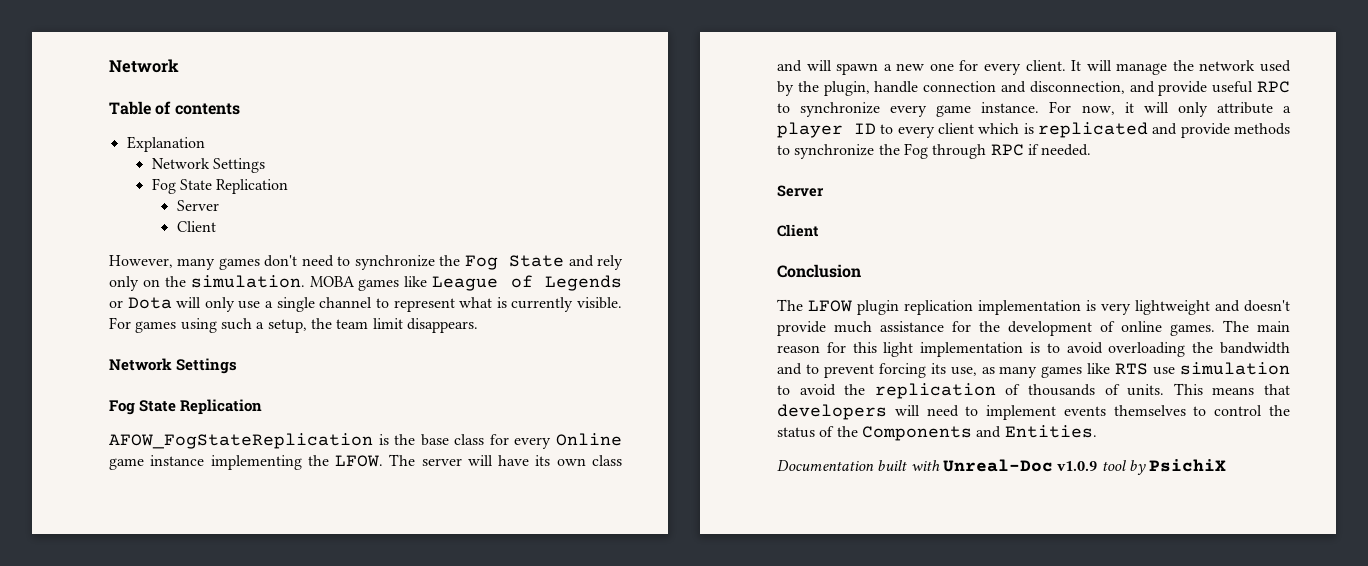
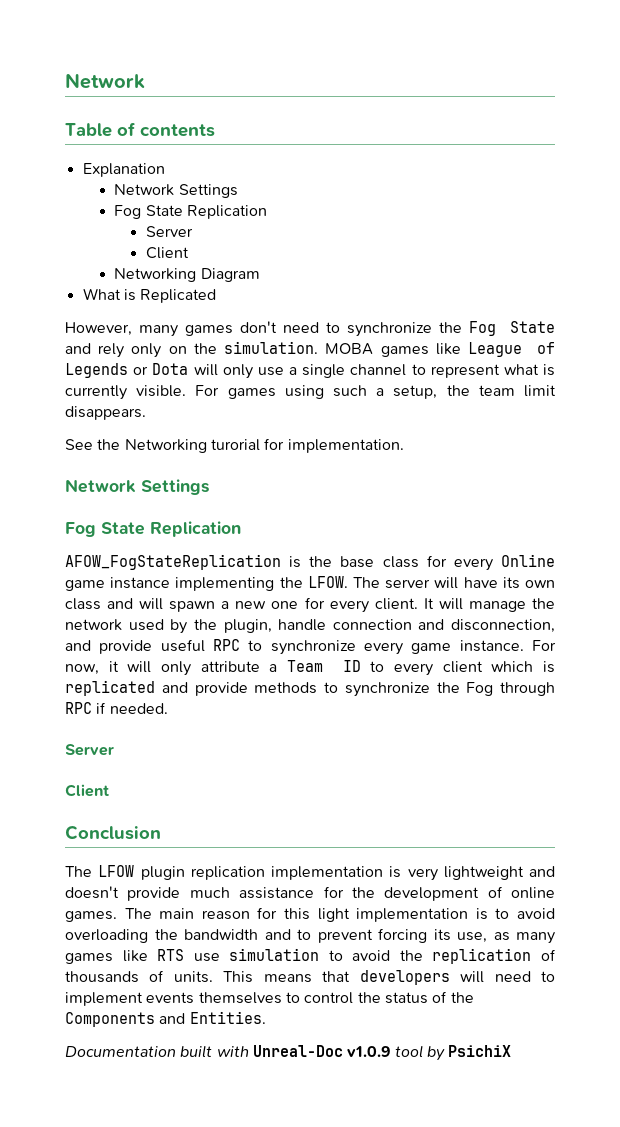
(216, 226) none -> [114,268,260,282] [82,288,217,303] // Networking Diagram // What is Replicated
(478, 325) none -> [65,438,404,453] // See the Networking turorial for implementation.
[777,122,843,138] player -> [286,660,323,672] Team

